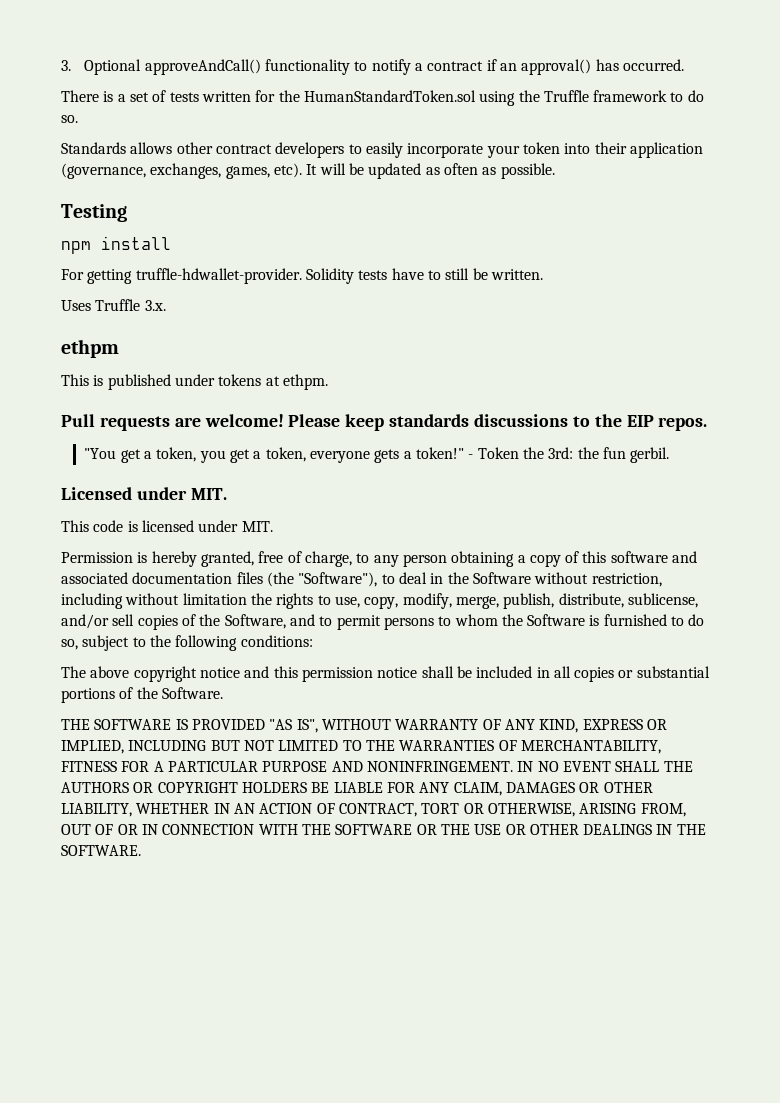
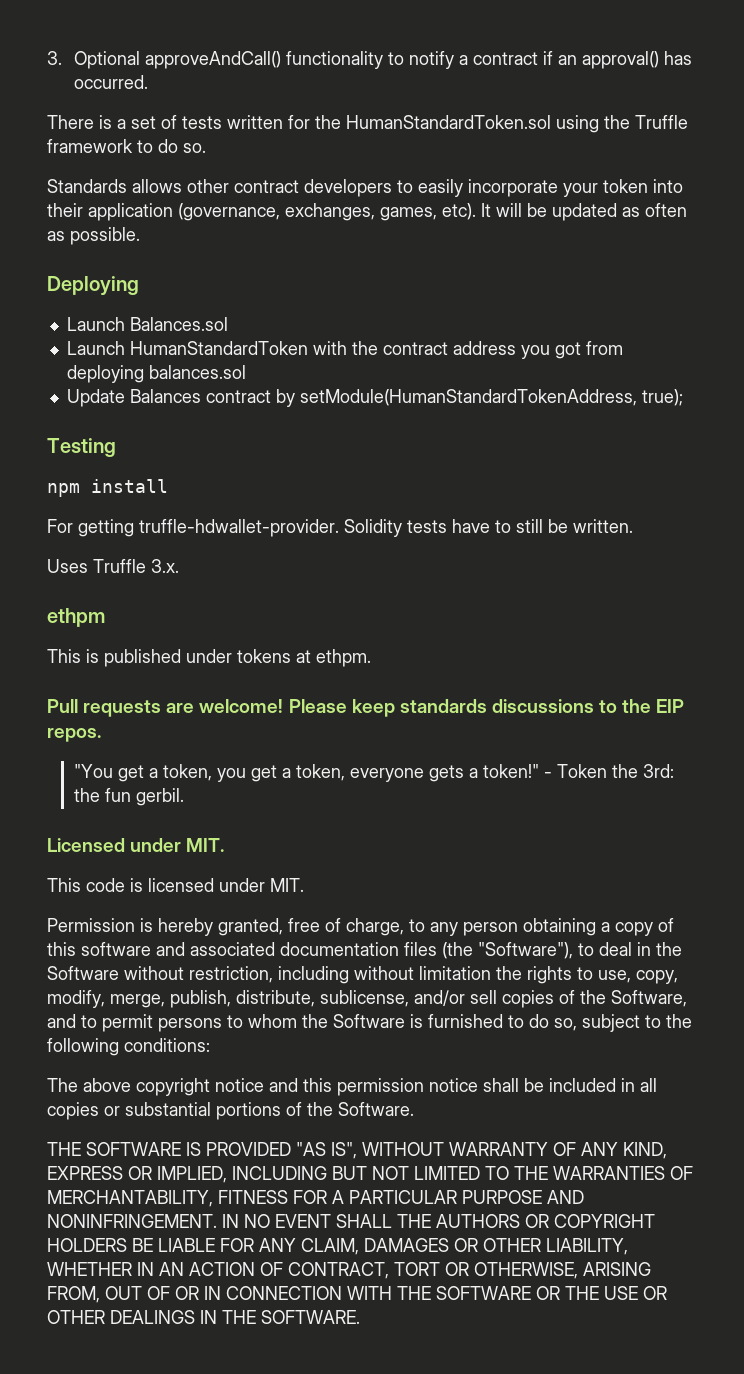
(555, 171) none -> [47,276,139,296] [66,317,228,331] [66,341,623,359] [66,365,246,383] [66,389,683,407] // Deploying // Launch Balances.sol // Launch HumanStandardToken with the contract address you got from deploying balances.sol // Update Balances contract by setModule(HumanStandardTokenAddress, true);

